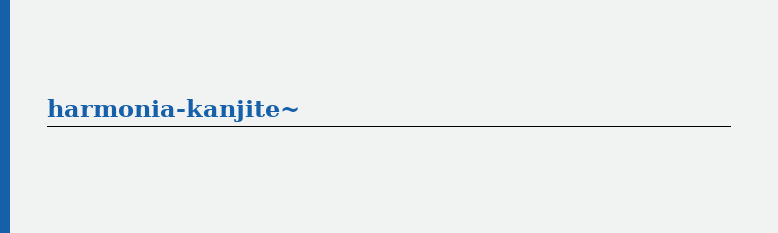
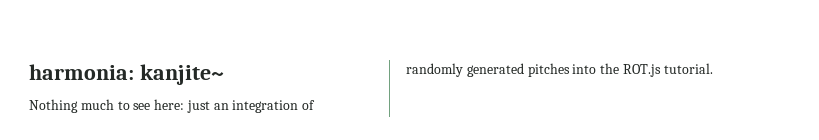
[47,99,300,122] harmonia-kanjite~ -> [29,64,224,85] [29,99,316,113] [406,63,713,77] harmonia: kanjite~ // Nothing much to see here: just an integration of randomly generated pitches into the ROT.js tutorial.

